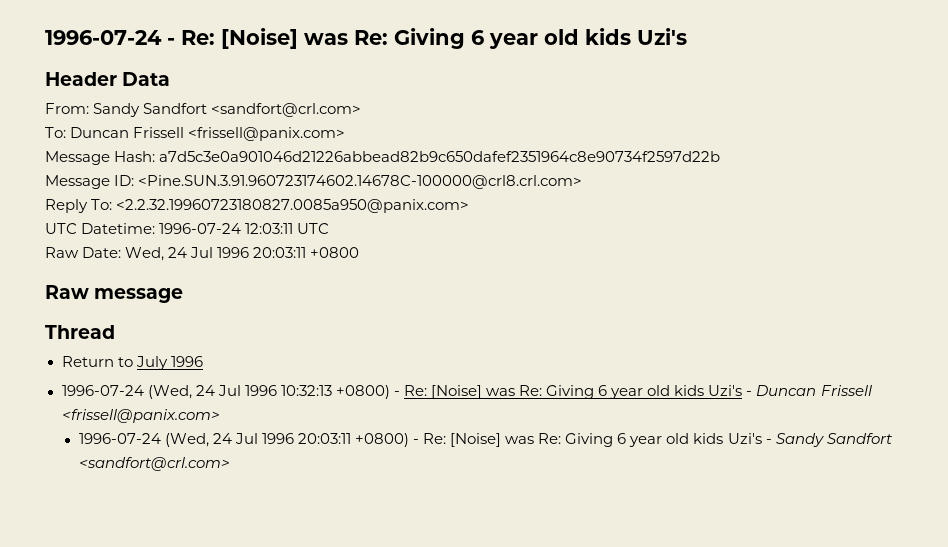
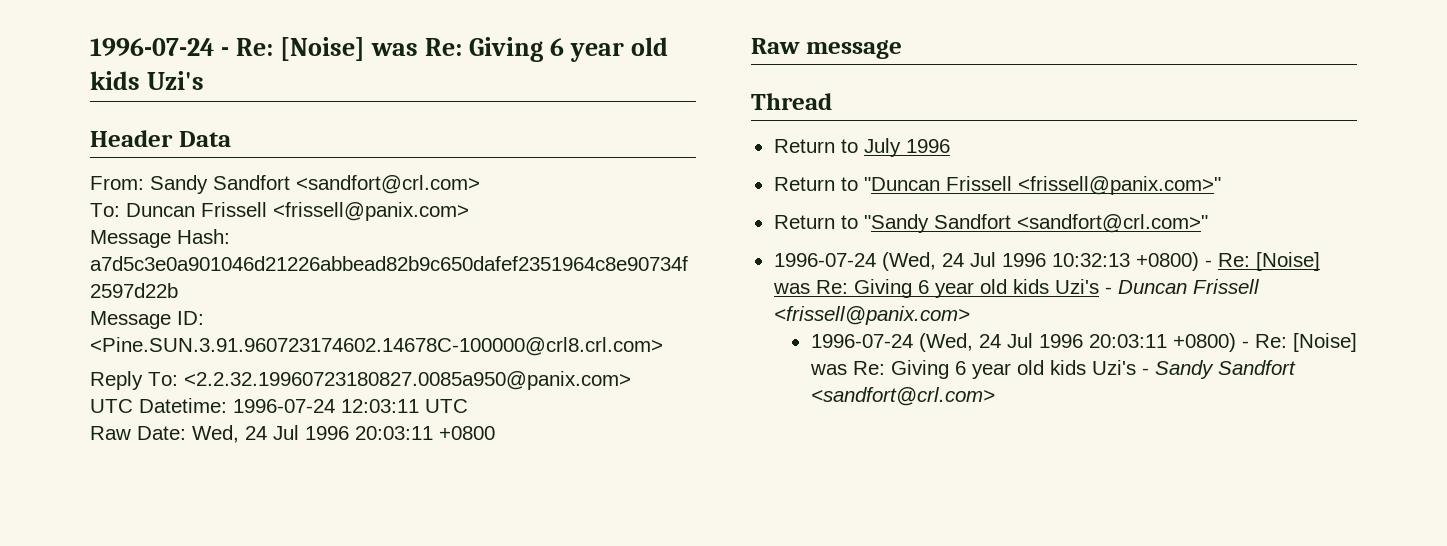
(203, 361) none -> [773,176,1221,195] [773,214,1208,233] // Return to "Duncan Frissell <frissell@panix.com>" // Return to "Sandy Sandfort <sandfort@crl.com>"

